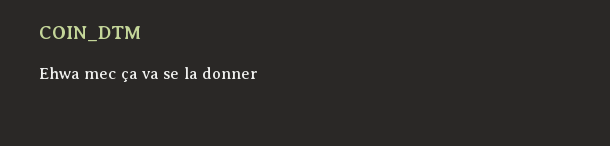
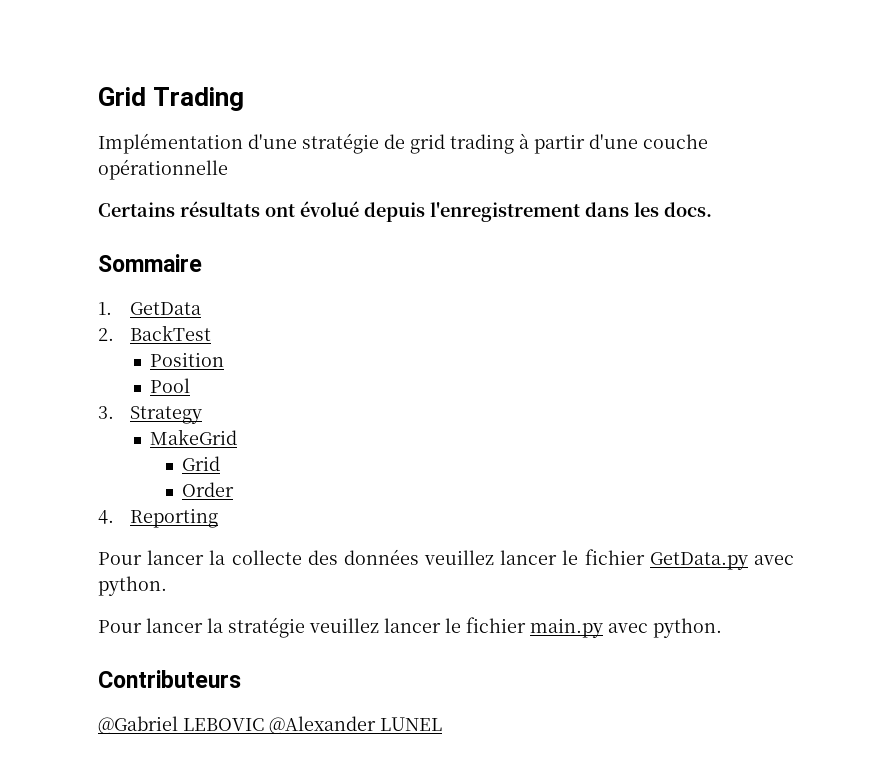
[39,26,141,42] [39,67,258,82] COIN_DTM // Ehwa mec ça va se la donner -> [98,87,245,111] [98,133,708,154] [98,159,228,180] [98,201,712,222] [98,254,202,272] [98,302,202,315] [98,325,212,341] [150,352,225,367] [150,378,191,393] [98,406,203,424] [150,429,238,445] [182,456,221,471] [182,482,235,497] [98,508,219,528] [98,549,794,570] [98,576,167,596] [98,617,722,638] [98,670,241,688] [98,716,442,734] Grid Trading // Implémentation d'une stratégie de grid trading à partir d'une couche opérationnelle // Certains résultats ont évolué depuis l'enregistrement dans les docs. // Sommaire // 1. GetData // 2. BackTest // Position // Pool // 3. Strategy // MakeGrid // Grid // Order // 4. Reporting // Pour lancer la collecte des données veuillez lancer le fichier GetData.py avec python. // Pour lancer la stratégie veuillez lancer le fichier main.py avec python. // Contributeurs // @Gabriel LEBOVIC @Alexander LUNEL

